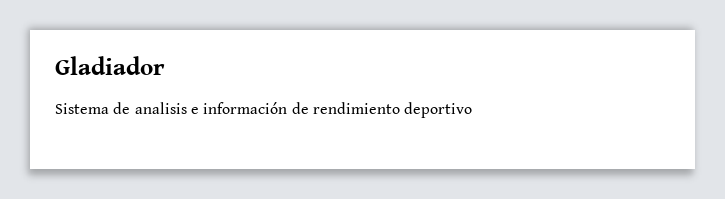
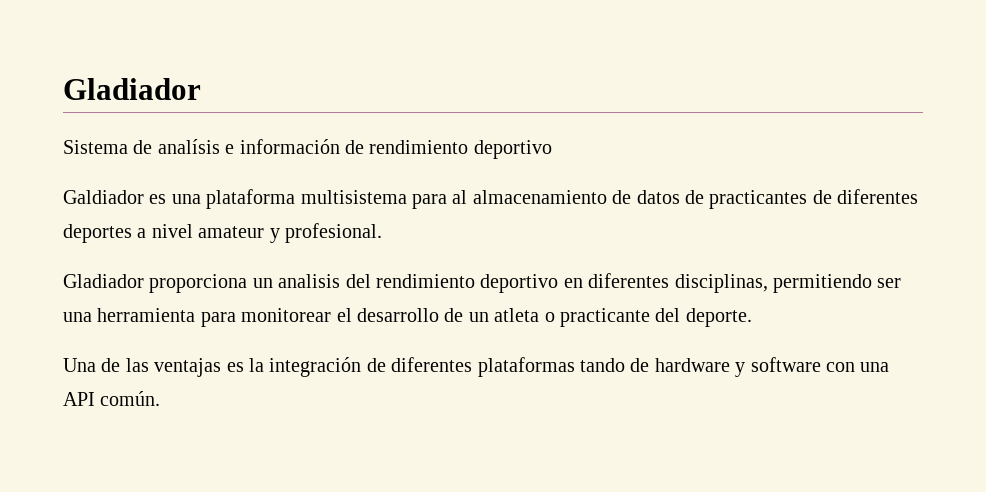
[134,102,187,114] analisis -> [157,139,220,154] analísis
(473, 110) none -> [63,189,919,209] [63,223,382,243] [63,273,902,293] [63,308,752,327] [63,357,890,377] [63,391,161,406] // Galdiador es una plataforma multisistema para al almacenamiento de datos de practicantes de diferentes deportes a nivel amateur y profesional. // Gladiador proporciona un analisis del rendimiento deportivo en diferentes disciplinas, permitiendo ser una herramienta para monitorear el desarrollo de un atleta o practicante del deporte. // Una de las ventajas es la integración de diferentes plataformas tando de hardware y software con una API común.

